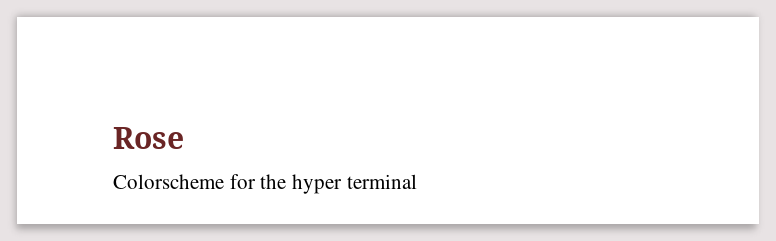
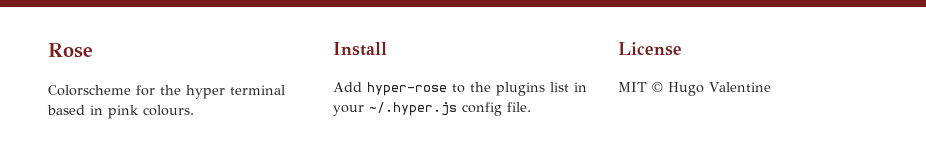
(417, 181) none -> [47,105,194,119] [333,42,387,56] [333,82,587,96] [333,102,531,116] [618,42,682,56] [618,82,771,96] based in pink colours. // Install // Add hyper-rose to the plugins list in your ~/.hyper.js config file. // License // MIT © Hugo Valentine

